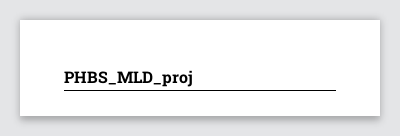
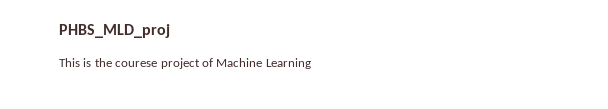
(193, 78) none -> [59,58,311,69] // This is the courese project of Machine Learning

